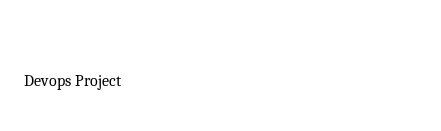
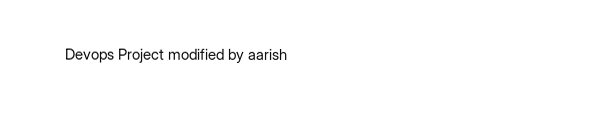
(123, 82) none -> [168,48,289,64] modified by aarish

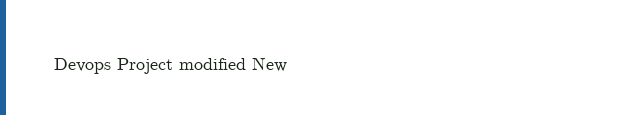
[227,48,289,64] by aarish -> [252,57,287,72] New

